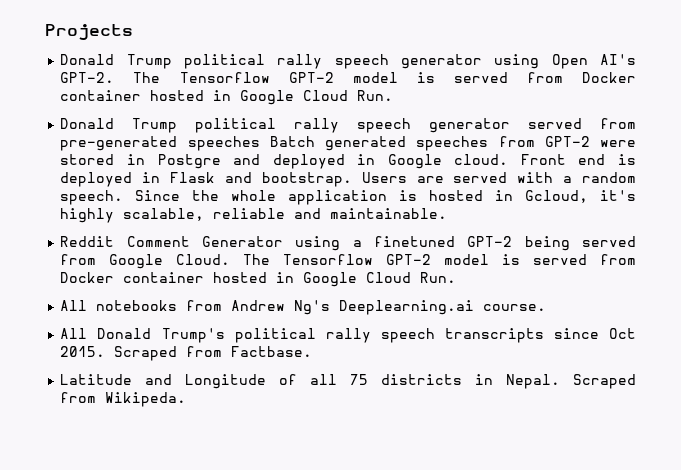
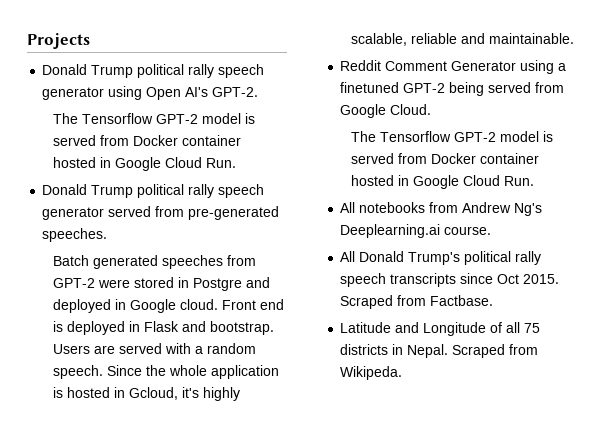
(115, 77) none -> (259, 92) //
[187,136,260,151] speeches -> [42,228,108,242] speeches. //
(231, 259) none -> (432, 109) //

